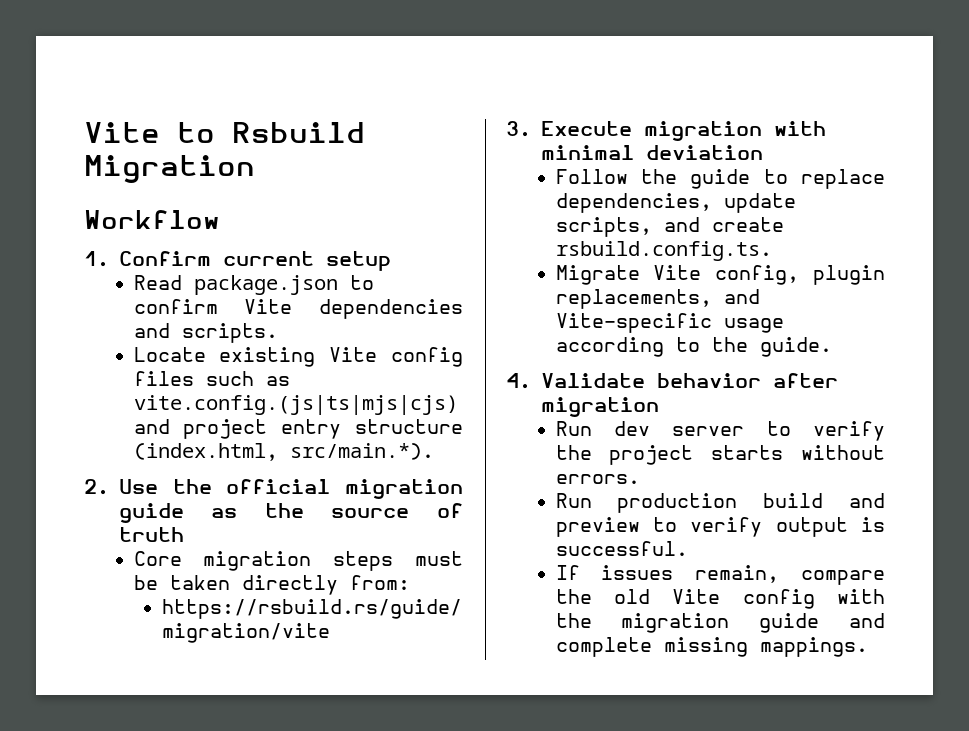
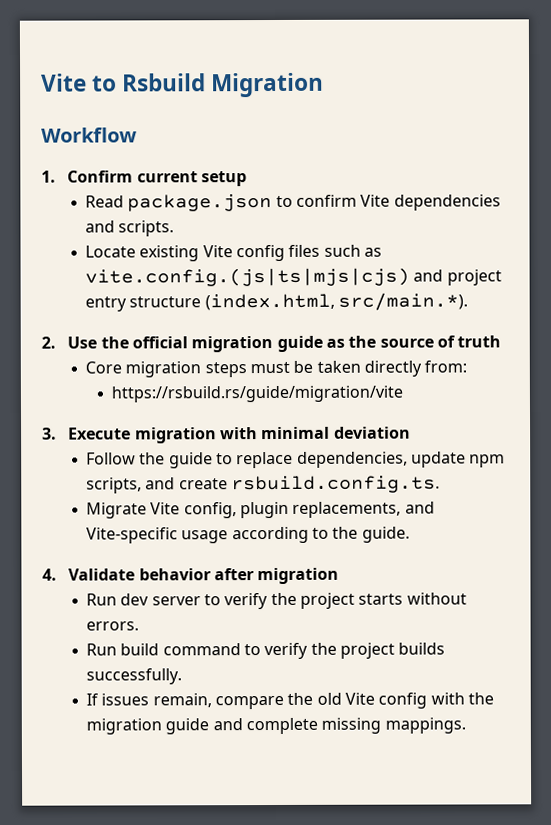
(796, 203) none -> [469,454,506,468] npm
[617,493,885,513] [555,517,885,537] [555,541,688,556] production build and preview to verify output is successful. -> [120,642,446,660] [86,668,183,685] build command to verify the project builds successfully.

